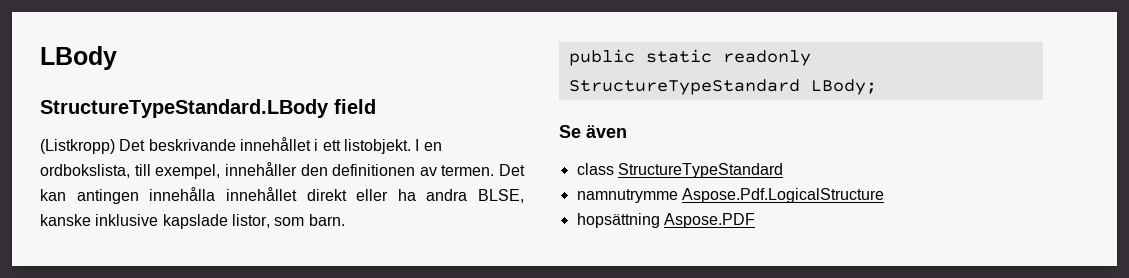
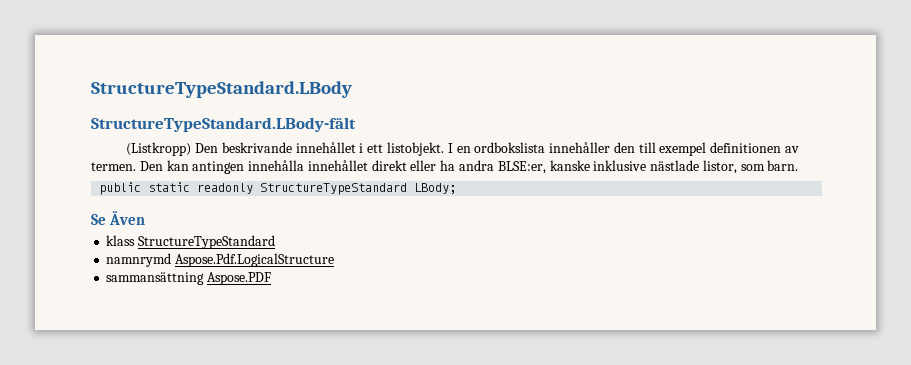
[40,46,117,70] [40,99,376,118] LBody // StructureTypeStandard.LBody field -> [91,81,352,98] [91,117,356,132] StructureTypeStandard.LBody // StructureTypeStandard.LBody-fält
[119,139,146,151] Det -> [195,143,219,153] Den
[40,162,328,179] ordbokslista, till exempel, innehåller den -> [474,142,707,156] ordbokslista innehåller den till exempel
[499,164,525,176] Det -> [139,161,163,171] Den
[478,189,524,203] BLSE, -> [497,161,546,174] BLSE:er,
[162,214,228,229] kapslade -> [650,160,700,171] nästlade
[586,125,627,138] [576,163,614,175] även // class -> [109,211,146,225] [106,235,136,246] Även // klass
[576,189,678,203] namnutrymme -> [106,253,172,267] namnrymd
[576,213,660,228] hopsättning -> [106,272,205,285] sammansättning

